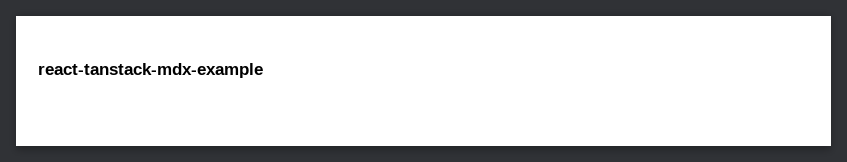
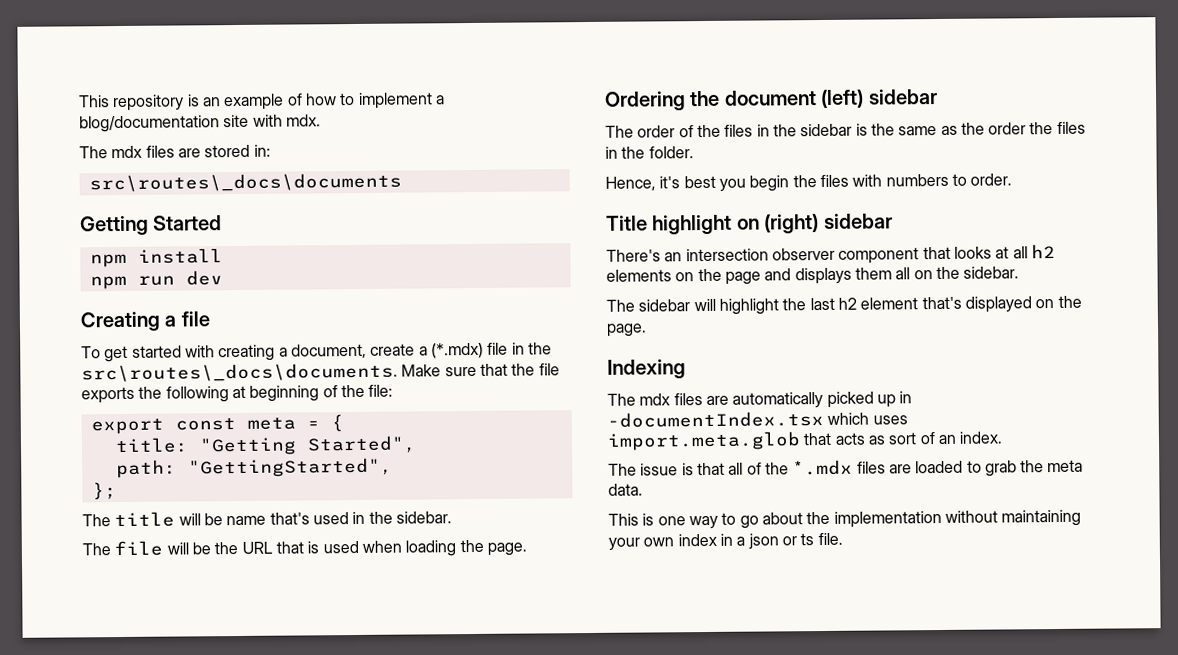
[38,63,263,78] react-tanstack-mdx-example -> [78,92,445,112] [79,114,321,133] [79,144,271,159] [88,172,402,193] [80,215,223,236] [89,248,223,268] [89,270,223,290] [80,311,210,332] [81,342,552,363] [81,362,560,383] [81,384,394,404] [90,414,344,435] [114,435,417,456] [115,457,393,479] [91,482,117,500] [82,511,452,528] [82,539,527,557] [604,88,938,111] [605,121,1086,138] [605,146,694,159] [605,173,1013,192] [606,213,893,235] [606,244,1056,264] [606,266,1020,285] [606,295,1082,315] [606,323,647,337] [607,359,686,379] [607,391,913,409] [607,410,908,428] [607,431,1004,451] [608,459,1084,477] [608,483,643,496] [608,509,1082,530] [608,532,843,551] This repository is an example of how to implement a blog/documentation site with mdx. // The mdx files are stored in: // src\routes\_docs\documents // Getting Started // npm install // npm run dev // Creating a file // To get started with creating a document, create a (*.mdx) file in the src\routes\_docs\documents. Make sure that the file exports the following at beginning of the file: // export const meta = { // title: "Getting Started", // path: "GettingStarted", // }; // The title will be name that's used in the sidebar. // The file will be the URL that is used when loading the page. // Ordering the document (left) sidebar // The order of the files in the sidebar is the same as the order the files in the folder. // Hence, it's best you begin the files with numbers to order. // Title highlight on (right) sidebar // There's an intersection observer component that looks at all h2 elements on the page and displays them all on the sidebar. // The sidebar will highlight the last h2 element that's displayed on the page. // Indexing // The mdx files are automatically picked up in -documentIndex.tsx which uses import.meta.glob that acts as sort of an index. // The issue is that all of the *.mdx files are loaded to grab the meta data. // This is one way to go about the implementation without maintaining your own index in a json or ts file.

